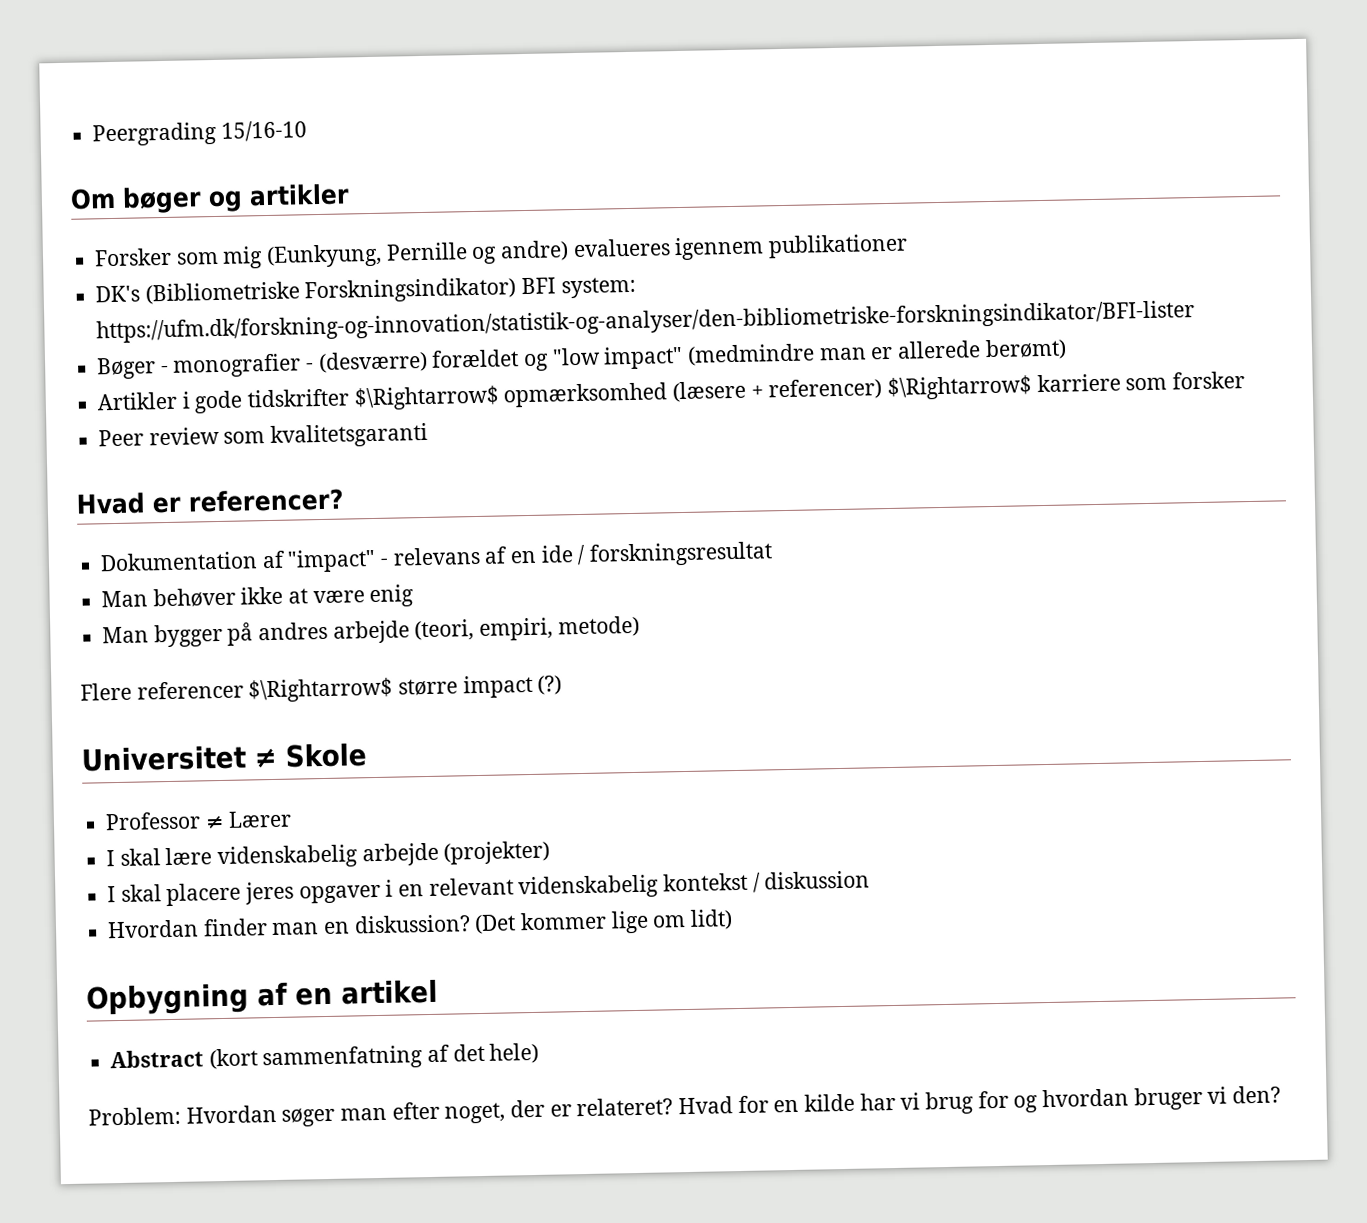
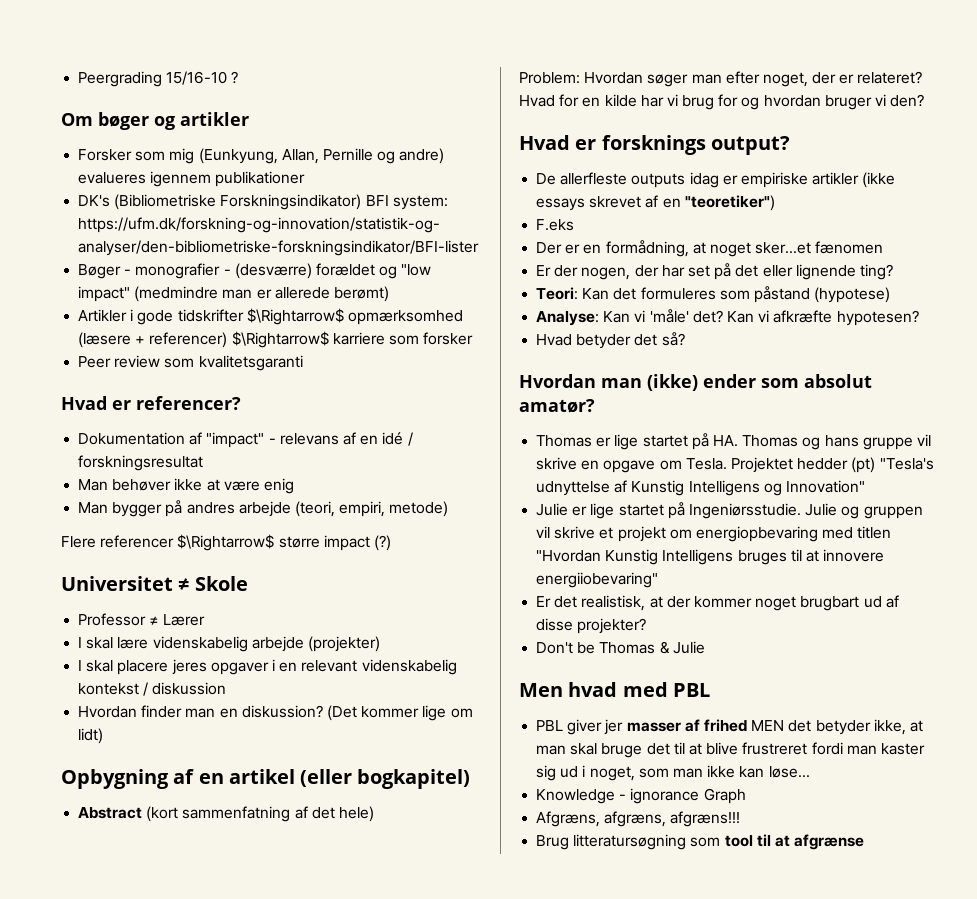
(307, 131) none -> [231,71,239,84] ?
(383, 255) none -> [281,149,319,164] Allan,
[540,545,574,563] ide -> [382,432,404,445] idé
(438, 991) none -> [300,769,471,789] (eller bogkapitel)
(1282, 1094) none -> [519,135,790,155] [536,172,896,188] [536,195,775,211] [536,219,575,231] [536,240,884,257] [536,263,893,280] [536,286,891,303] [536,309,919,326] [536,332,685,349] [519,374,872,391] [519,399,595,413] [536,433,931,450] [536,457,934,473] [536,480,865,496] [536,502,923,519] [536,526,892,542] [536,549,885,565] [536,572,659,588] [536,595,899,611] [536,618,647,634] [536,641,705,654] [519,682,710,697] [536,719,923,735] [536,742,925,758] [536,765,810,781] [536,788,746,804] [536,811,741,827] [536,834,865,850] // Hvad er forsknings output? // De allerfleste outputs idag er empiriske artikler (ikke essays skrevet af en "teoretiker") // F.eks // Der er en formådning, at noget sker...et fænomen // Er der nogen, der har set på det eller lignende ting? // Teori: Kan det formuleres som påstand (hypotese) // Analyse: Kan vi 'måle' det? Kan vi afkræfte hypotesen? // Hvad betyder det så? // Hvordan man (ikke) ender som absolut amatør? // Thomas er lige startet på HA. Thomas og hans gruppe vil skrive en opgave om Tesla. Projektet hedder (pt) "Tesla's udnyttelse af Kunstig Intelligens og Innovation" // Julie er lige startet på Ingeniørsstudie. Julie og gruppen vil skrive et projekt om energiopbevaring med titlen "Hvordan Kunstig Intelligens bruges til at innovere energiiobevaring" // Er det realistisk, at der kommer noget brugbart ud af disse projekter? // Don't be Thomas & Julie // Men hvad med PBL // PBL giver jer masser af frihed MEN det betyder ikke, at man skal bruge det til at blive frustreret fordi man kaster sig ud i noget, som man ikke kan løse... // Knowledge - ignorance Graph // Afgræns, afgræns, afgræns!!! // Brug litteratursøgning som tool til at afgrænse

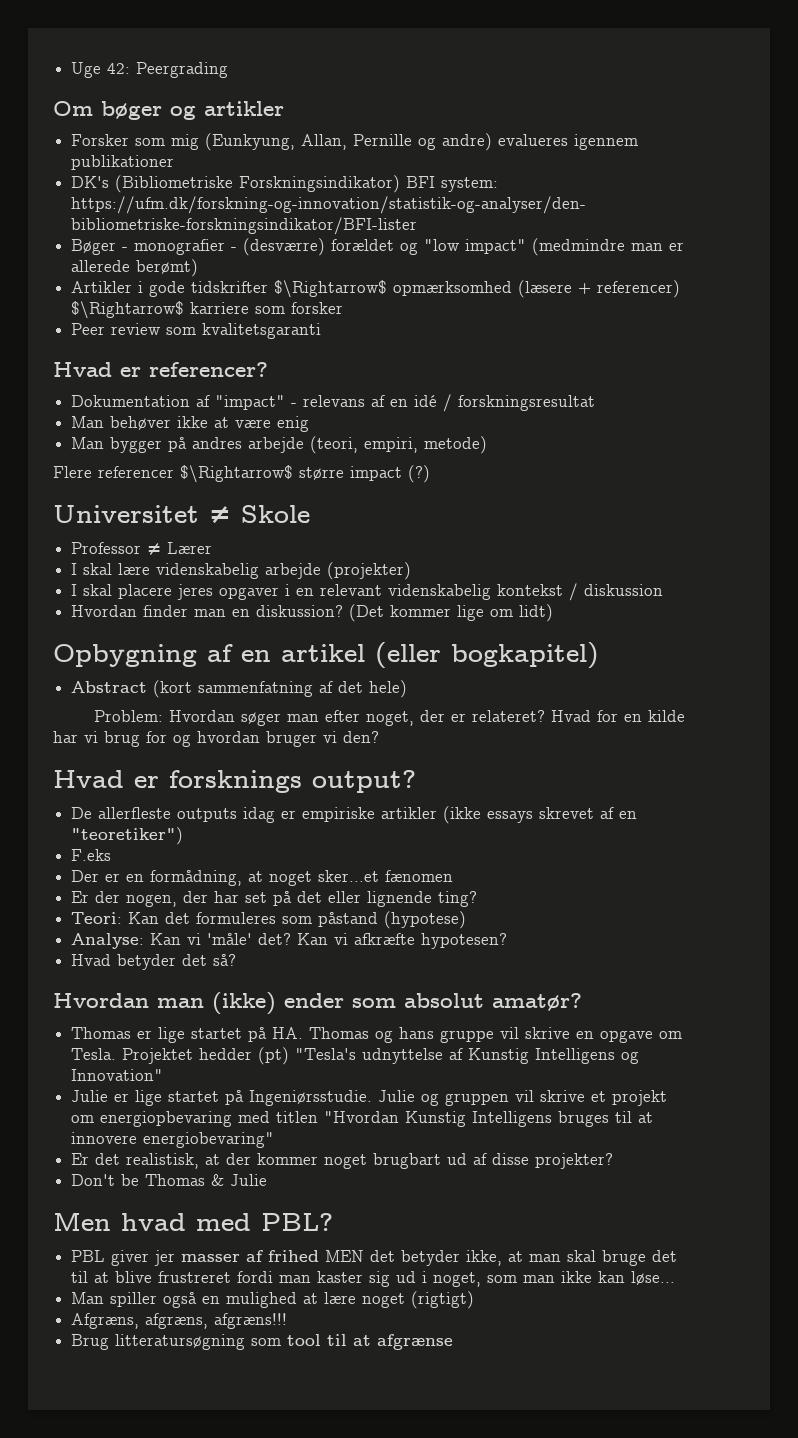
(78, 79) none -> [71,62,131,78] Uge 42:
[166,71,239,85] 15/16-10 ? -> (229, 70) none
[536,572,659,588] energiiobevaring" -> [143,1132,275,1148] energiobevaring"
[672,683,710,697] PBL -> [261,1213,333,1231] PBL?
[536,788,746,804] Knowledge - ignorance Graph -> [71,1291,475,1309] Man spiller også en mulighed at lære noget (rigtigt)

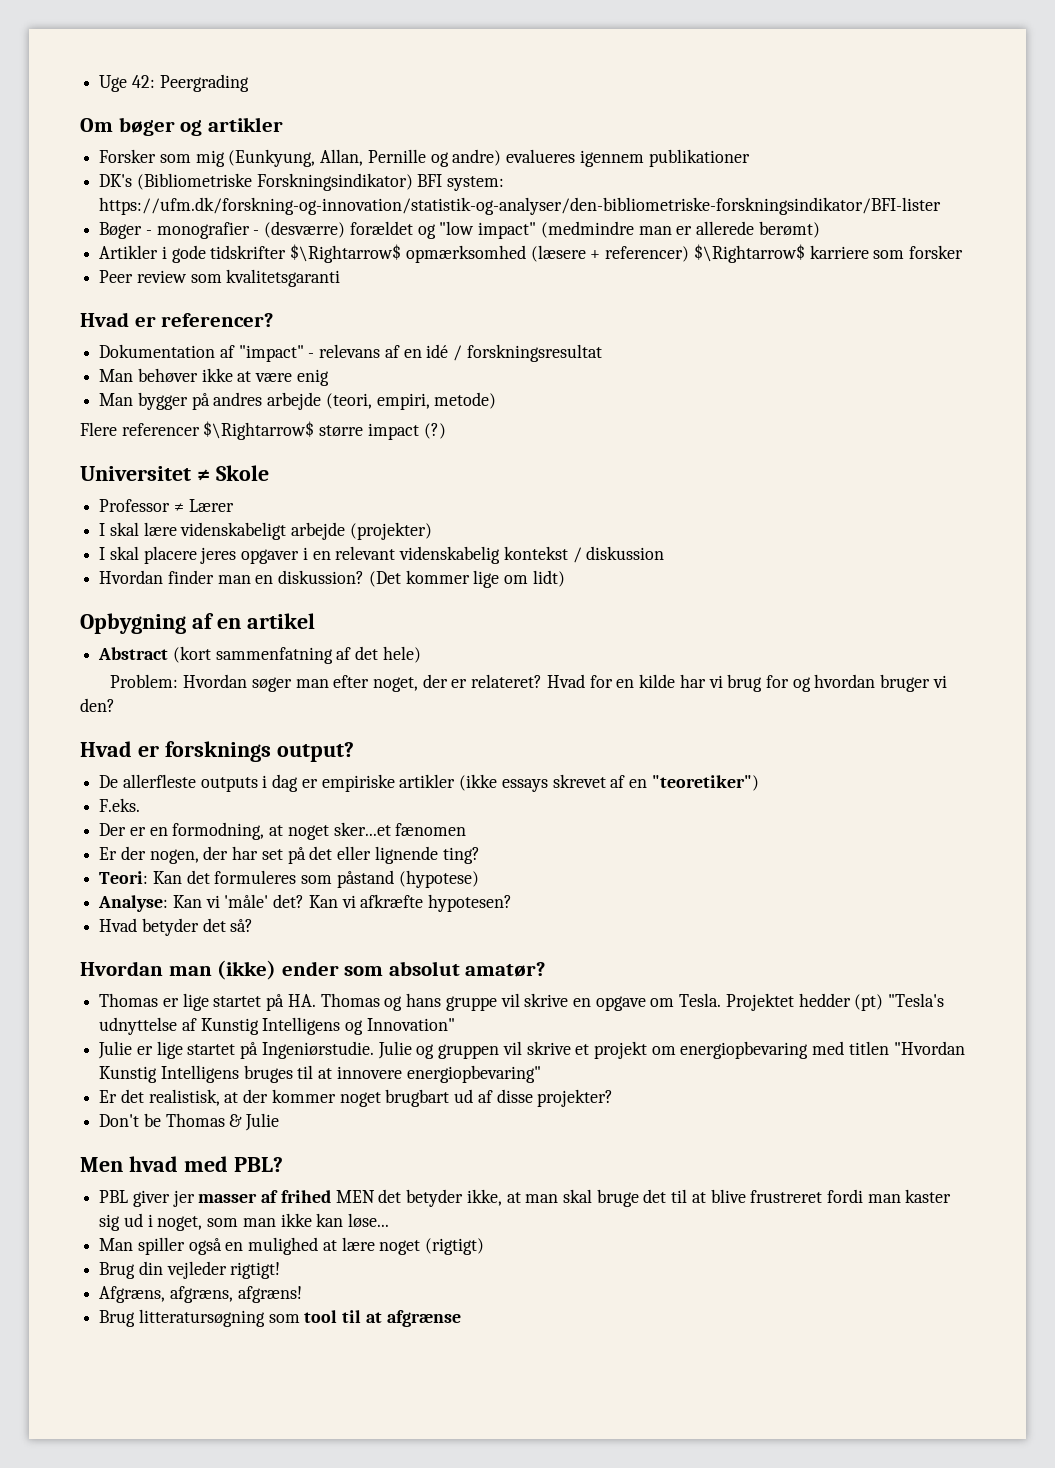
[156,563,260,579] videnskabelig -> [180,522,287,540] videnskabeligt
[375,642,599,669] (eller bogkapitel) -> (315, 621) none
[243,807,276,823] idag -> [262,774,299,792] i dag
[71,849,112,861] F.eks -> [99,798,141,812] F.eks.
[150,870,243,886] formådning, -> [172,822,265,840] formodning,
[249,1090,373,1106] Ingeniørsstudie. -> [261,1041,374,1059] Ingeniørstudie.
[143,1132,275,1148] energiobevaring" -> [406,1065,541,1083] energiopbevaring"
(475, 1300) none -> [99,1261,281,1279] // Brug din vejleder rigtigt!
[214,1313,288,1329] afgræns!!! -> [237,1286,302,1303] afgræns!

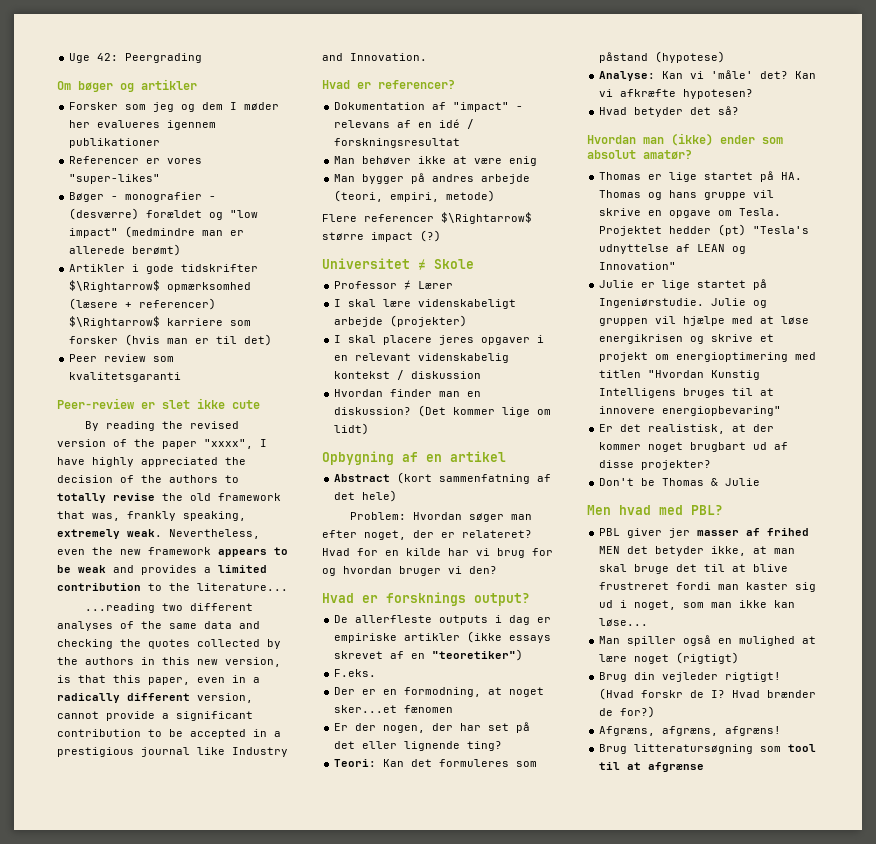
[195,149,750,167] [99,173,505,191] [99,197,942,215] mig (Eunkyung, Allan, Pernille og andre) evalueres igennem publikationer // DK's (Bibliometriske Forskningsindikator) BFI system: https://ufm.dk/forskning-og-innovation/statistik-og-analyser/den-bibliometriske-forskningsindikator/BFI-lister -> [153,102,280,112] [69,120,217,130] [69,138,161,148] [69,156,203,164] [69,174,161,184] jeg og dem I møder her evalueres igennem publikationer // Referencer er vores "super-likes"
(963, 252) none -> [125,334,273,346] (hvis man er til det)
(341, 278) none -> [57,398,260,409] [84,421,239,431] [57,439,267,449] [57,457,246,467] [57,475,239,483] [57,493,281,503] [57,511,246,521] [57,529,260,539] [57,547,288,557] [57,565,267,575] [57,583,288,591] [84,603,253,613] [57,621,260,631] [57,639,281,649] [57,657,281,667] [57,675,260,685] [57,693,253,703] [57,711,253,721] [57,729,281,739] [57,747,288,757] [322,53,427,61] // Peer-review er slet ikke cute // By reading the revised version of the paper "xxxx", I have highly appreciated the decision of the authors to totally revise the old framework that was, frankly speaking, extremely weak. Nevertheless, even the new framework appears to be weak and provides a limited contribution to the literature... // ...reading two different analyses of the same data and checking the quotes collected by the authors in this new version, is that this paper, even in a radically different version, cannot provide a significant contribution to be accepted in a prestigious journal like Industry and Innovation.
[200,1017,341,1035] Kunstig Intelligens -> [697,244,726,252] LEAN
(522, 1048) none -> [683,316,810,326] [599,334,705,344] hjælpe med at løse energikrisen og
[680,1041,809,1059] energiopbevaring -> [676,352,789,362] energioptimering
(281, 1270) none -> [599,688,817,700] [599,706,656,718] (Hvad forskr de I? Hvad brænder de for?)

